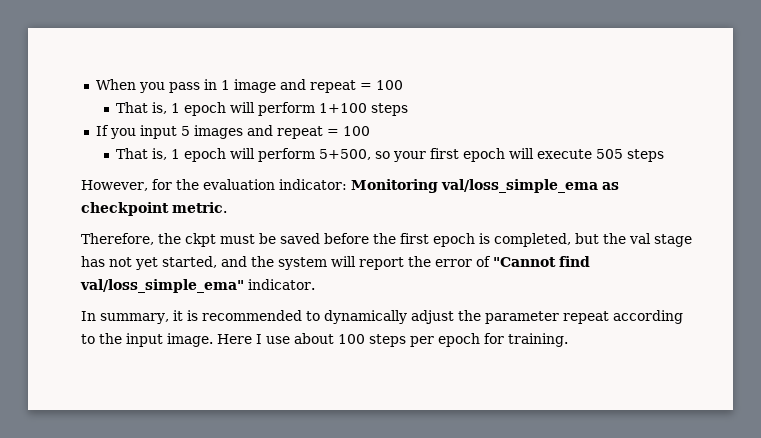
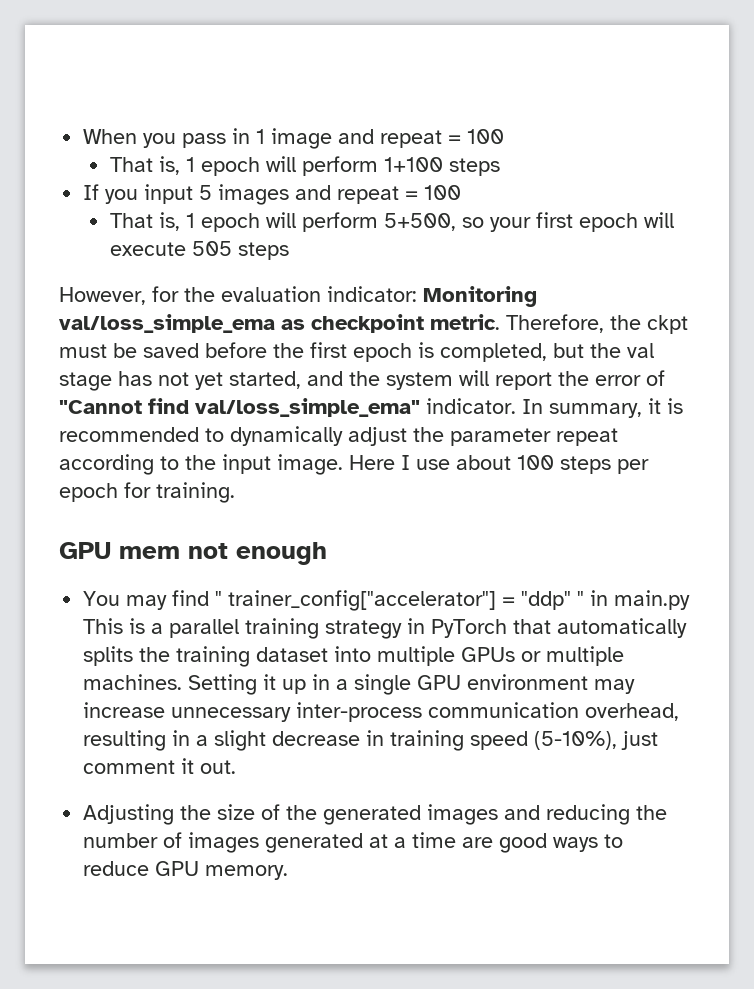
(227, 207) // -> (500, 322) none
(315, 284) // -> (516, 406) none
(568, 340) none -> [59,542,327,565] [83,590,691,611] [83,618,688,639] [83,646,625,667] [83,674,636,695] [83,702,680,722] [83,730,659,751] [83,758,237,774] [83,804,668,825] [83,832,624,853] [83,861,289,880] // GPU mem not enough // You may find " trainer_config["accelerator"] = "ddp" " in main.py This is a parallel training strategy in PyTorch that automatically splits the training dataset into multiple GPUs or multiple machines. Setting it up in a single GPU environment may increase unnecessary inter-process communication overhead, resulting in a slight decrease in training speed (5-10%), just comment it out. // Adjusting the size of the generated images and reducing the number of images generated at a time are good ways to reduce GPU memory.

